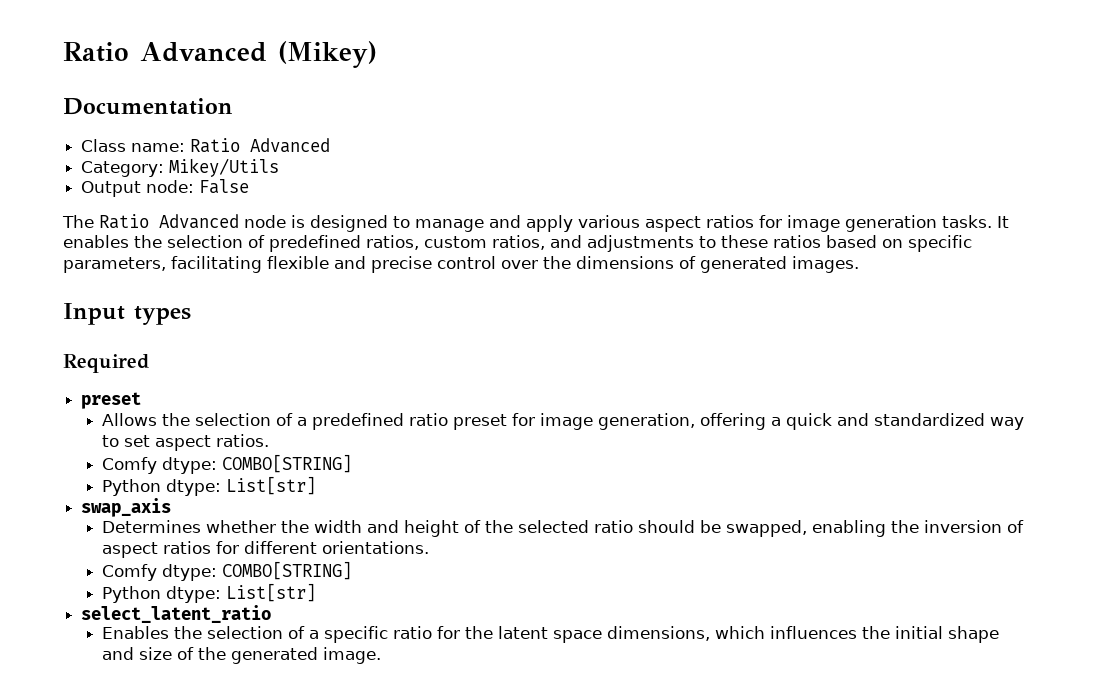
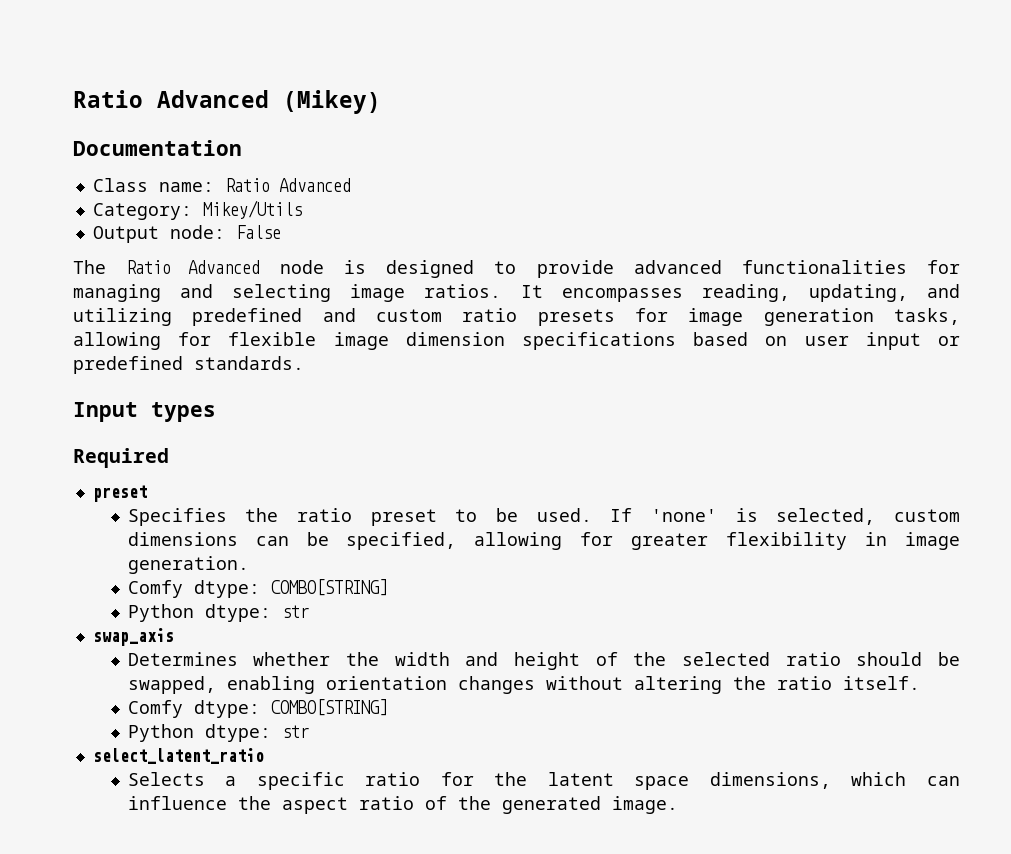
[415,215,1009,232] [63,235,972,252] [63,256,859,273] [63,303,191,325] [63,354,149,373] [81,392,142,409] [102,413,1025,430] [102,434,270,451] [102,454,353,474] [102,476,317,496] manage and apply various aspect ratios for image generation tasks. It enables the selection of predefined ratios, custom ratios, and adjustments to these ratios based on specific parameters, facilitating flexible and precise control over the dimensions of generated images. // Input types // Required // preset // Allows the selection of a predefined ratio preset for image generation, offering a quick and standardized way to set aspect ratios. // Comfy dtype: COMBO[STRING] // Python dtype: List[str] -> [536,260,960,278] [73,284,960,302] [73,308,961,326] [73,332,961,350] [73,356,304,374] [73,402,216,422] [73,448,169,468] [92,485,147,502] [127,508,961,526] [127,532,960,550] [127,556,249,574] [127,579,388,598] [127,604,309,622] provide advanced functionalities for managing and selecting image ratios. It encompasses reading, updating, and utilizing predefined and custom ratio presets for image generation tasks, allowing for flexible image dimension specifications based on user input or predefined standards. // Input types // Required // preset // Specifies the ratio preset to be used. If 'none' is selected, custom dimensions can be specified, allowing for greater flexibility in image generation. // Comfy dtype: COMBO[STRING] // Python dtype: str
[891,520,1025,533] [102,541,430,558] [102,561,353,581] [102,583,317,603] the inversion of aspect ratios for different orientations. // Comfy dtype: COMBO[STRING] // Python dtype: List[str] -> [325,676,920,694] [127,699,388,718] [127,724,309,742] orientation changes without altering the ratio itself. // Comfy dtype: COMBO[STRING] // Python dtype: str
[102,626,306,639] Enables the selection of -> [127,772,205,786] Selects
[770,626,1000,643] [102,647,173,660] influences the initial shape and size -> [927,776,961,786] [127,796,414,814] can influence the aspect ratio

